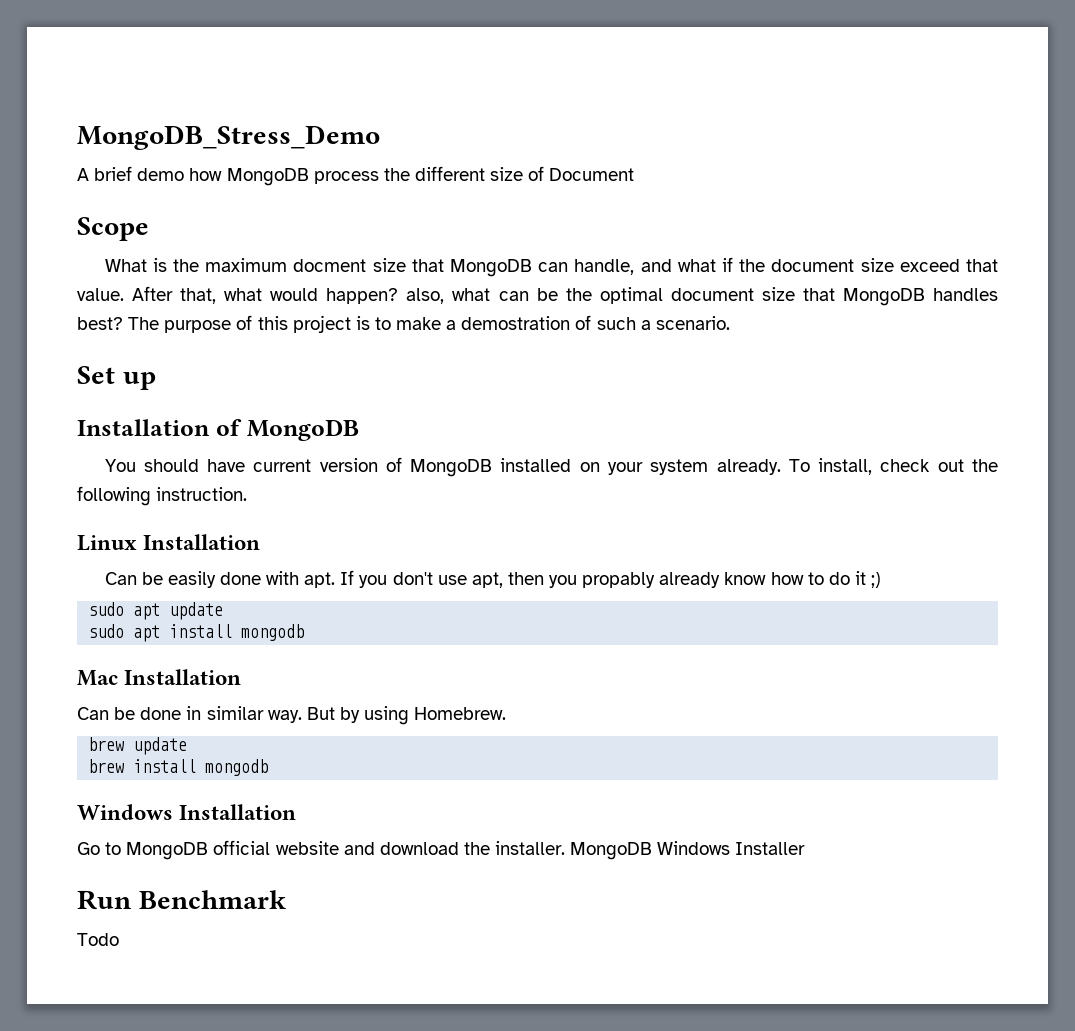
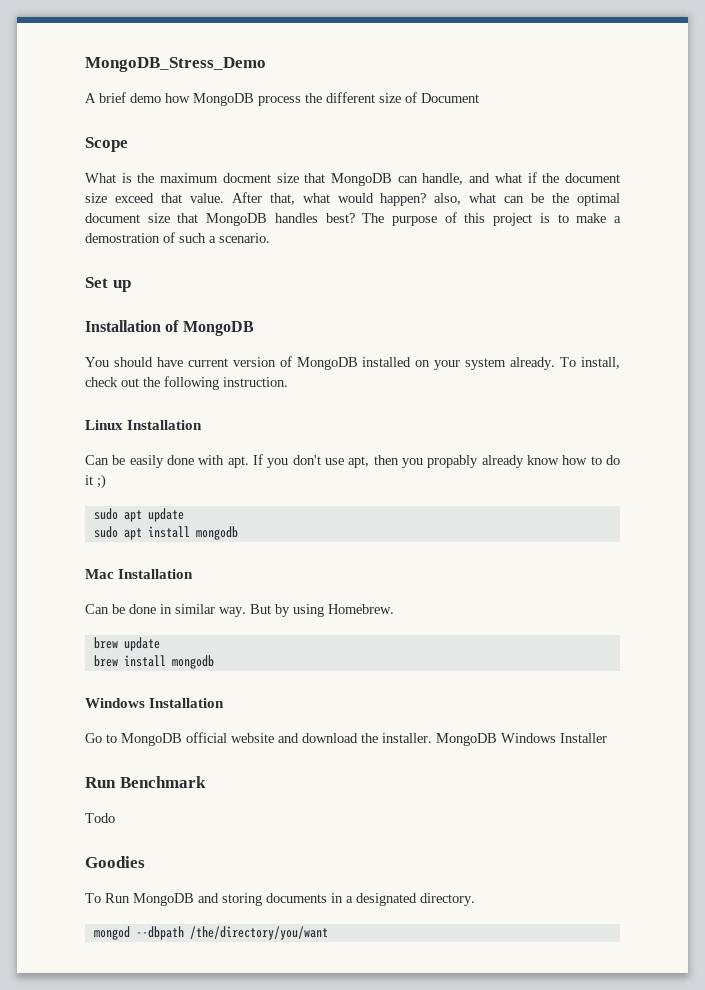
(119, 939) none -> [85,856,145,868] [85,893,475,906] [93,926,328,940] // Goodies // To Run MongoDB and storing documents in a designated directory. // mongod --dbpath /the/directory/you/want

